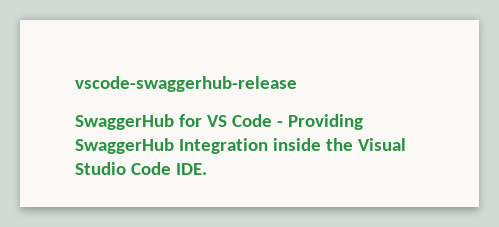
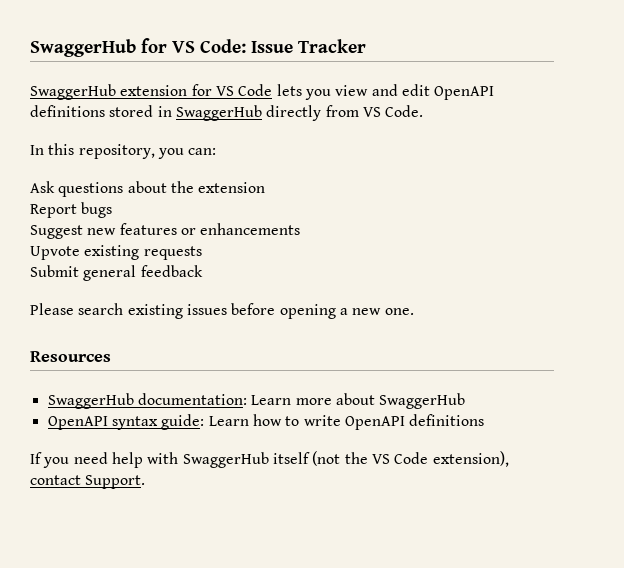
[75,76,297,92] vscode-swaggerhub-release // -> (30, 48) none
[231,114,363,130] [75,138,406,154] [75,162,207,175] Code - Providing SwaggerHub Integration inside the Visual Studio Code IDE. -> [200,39,366,53] [30,84,495,100] [30,105,424,121] [30,143,217,159] [30,181,266,197] [30,202,113,218] [30,223,301,239] [30,245,202,260] [30,265,203,281] [30,303,414,319] [30,351,111,362] [47,393,466,409] [47,414,485,430] [30,451,509,468] [30,475,146,489] Code: Issue Tracker // SwaggerHub extension for VS Code lets you view and edit OpenAPI definitions stored in SwaggerHub directly from VS Code. // In this repository, you can: // Ask questions about the extension // Report bugs // Suggest new features or enhancements // Upvote existing requests // Submit general feedback // Please search existing issues before opening a new one. // Resources // SwaggerHub documentation: Learn more about SwaggerHub // OpenAPI syntax guide: Learn how to write OpenAPI definitions // If you need help with SwaggerHub itself (not the VS Code extension), contact Support.

